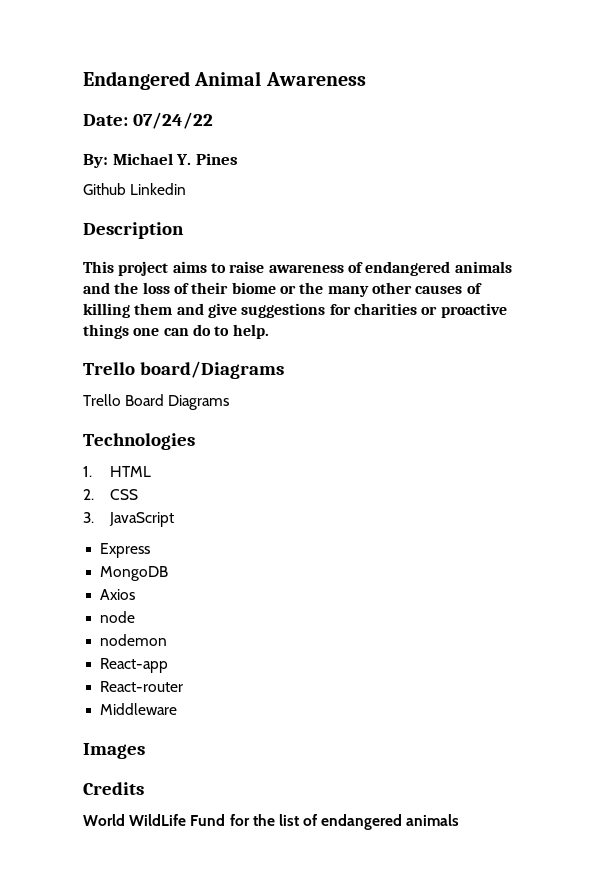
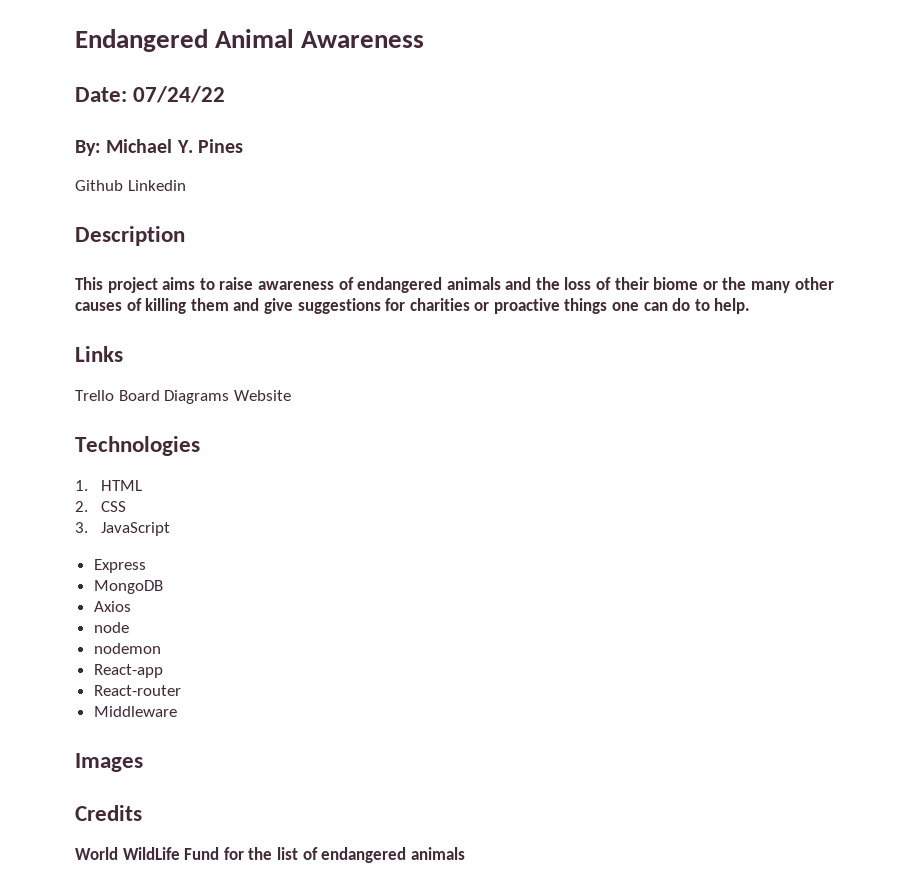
[83,361,284,379] Trello board/Diagrams -> [75,346,123,362] Links
(230, 402) none -> [233,390,291,401] Website

